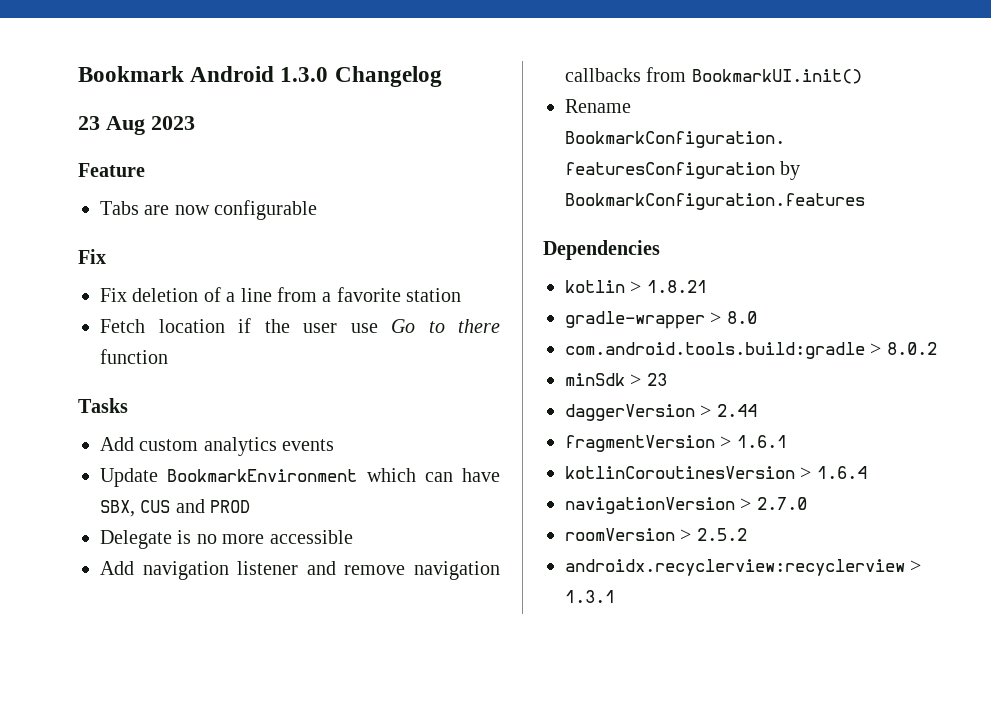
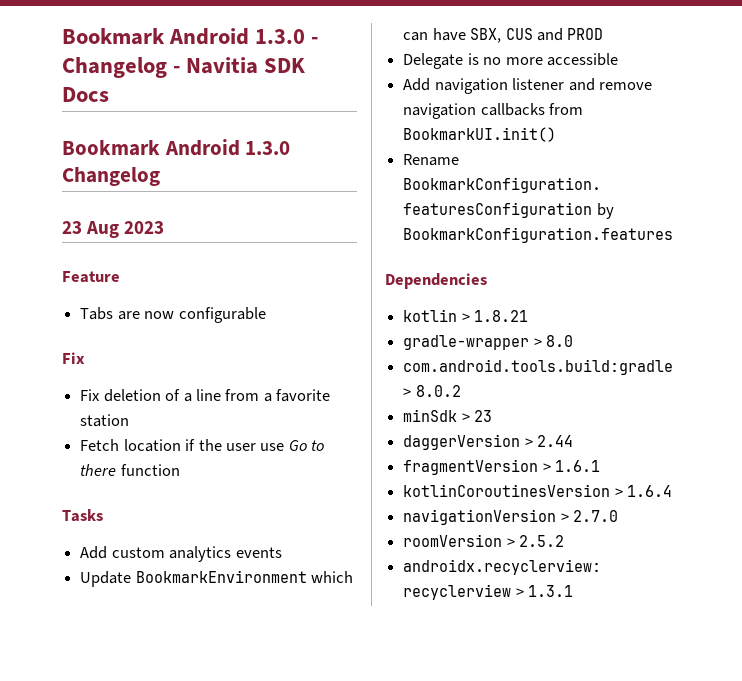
[78,66,329,82] Bookmark Android 1.3.0 -> [62,28,319,45] [62,57,306,78] [62,87,109,102] [62,139,291,156] Bookmark Android 1.3.0 - Changelog - Navitia SDK Docs // Bookmark Android 1.3.0

